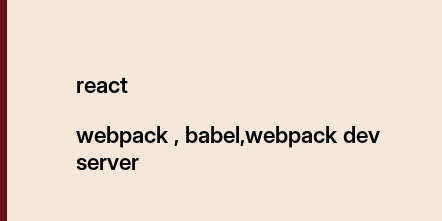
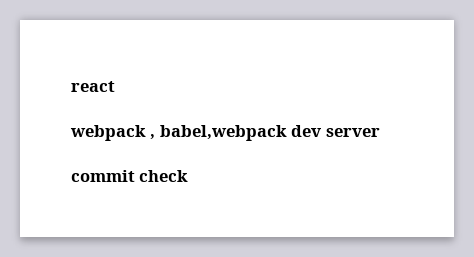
(139, 164) none -> [71,170,189,182] // commit check

